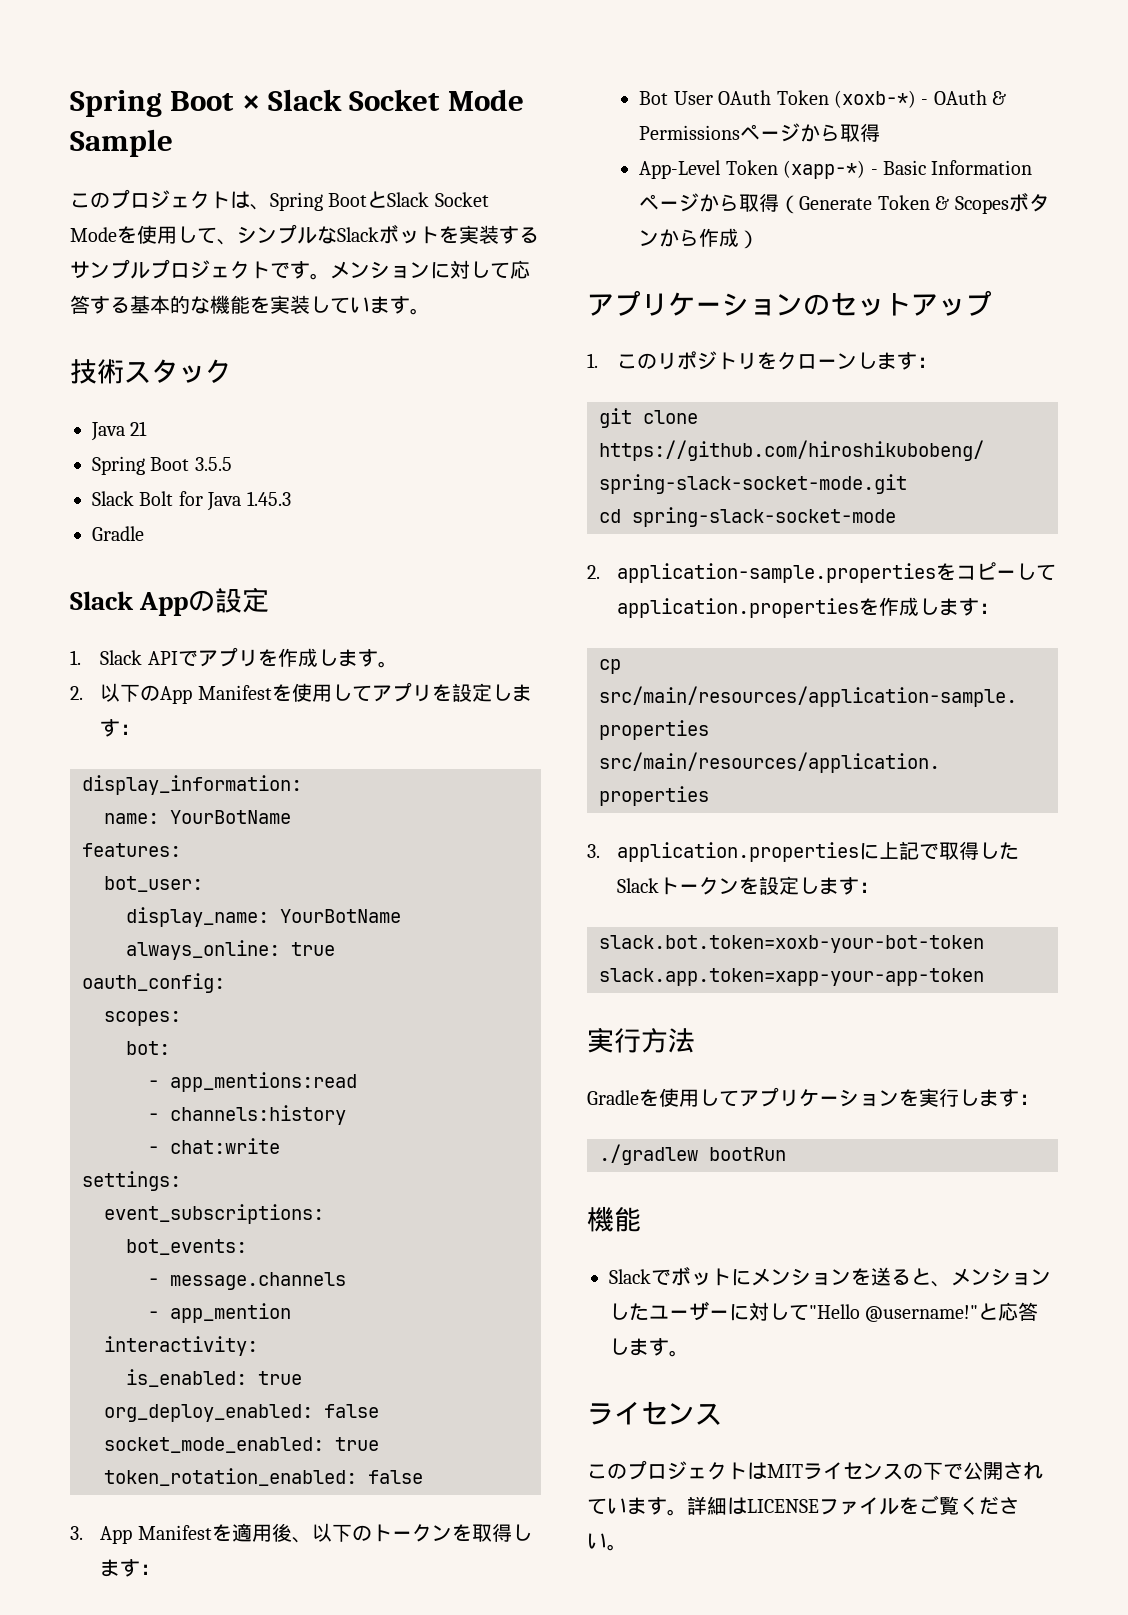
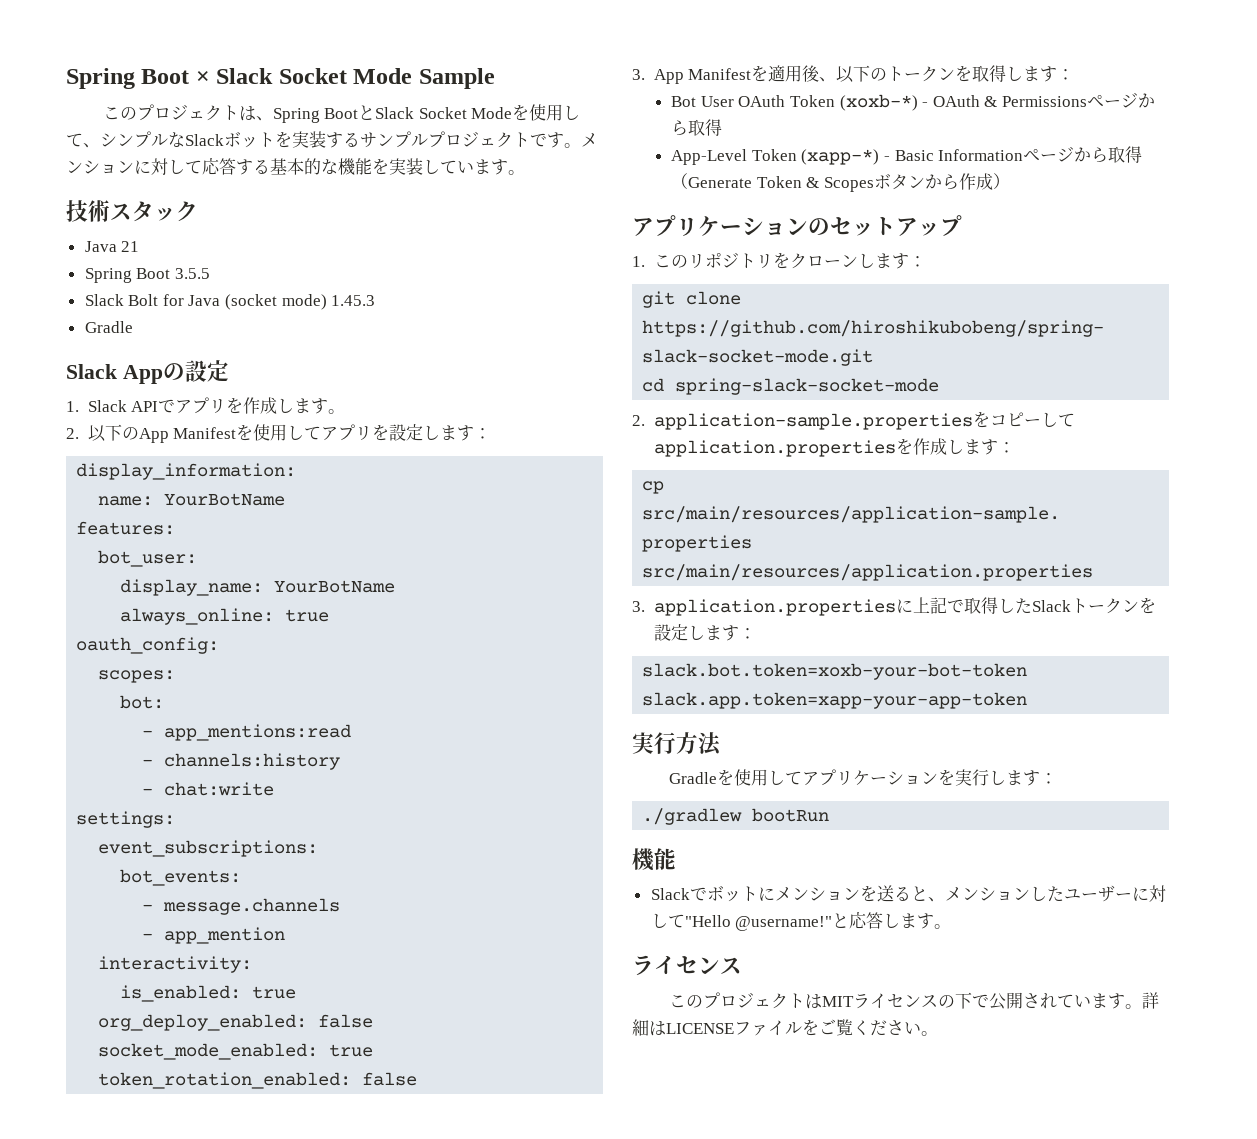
(242, 501) none -> [225,294,327,310] (socket mode)

